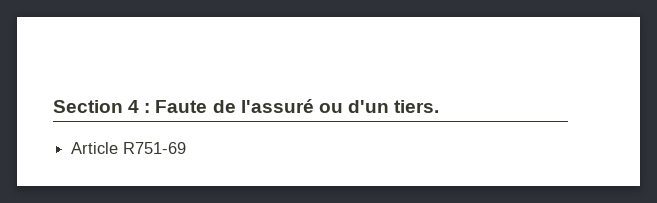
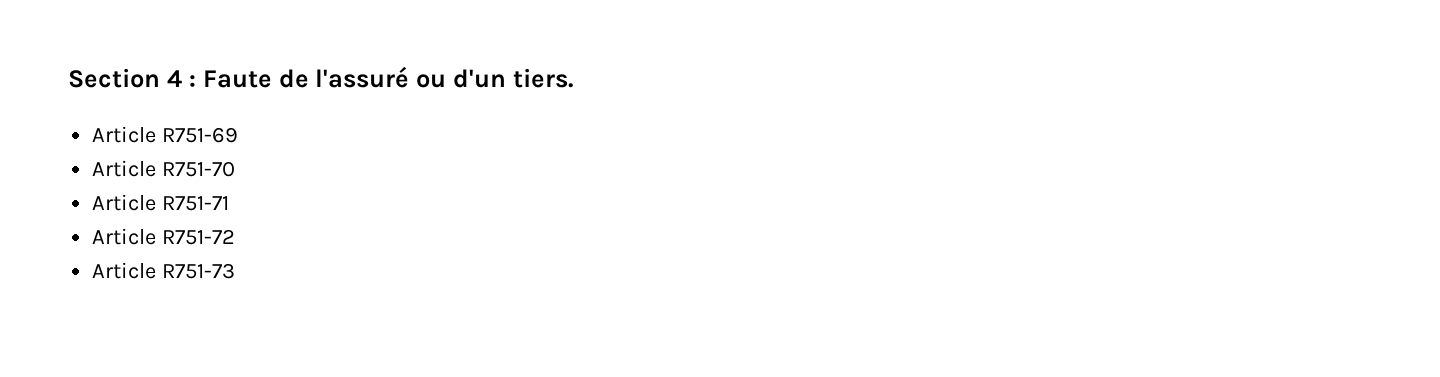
(187, 148) none -> [92,160,236,177] [92,194,230,211] [92,228,236,245] [92,262,236,279] // Article R751-70 // Article R751-71 // Article R751-72 // Article R751-73

